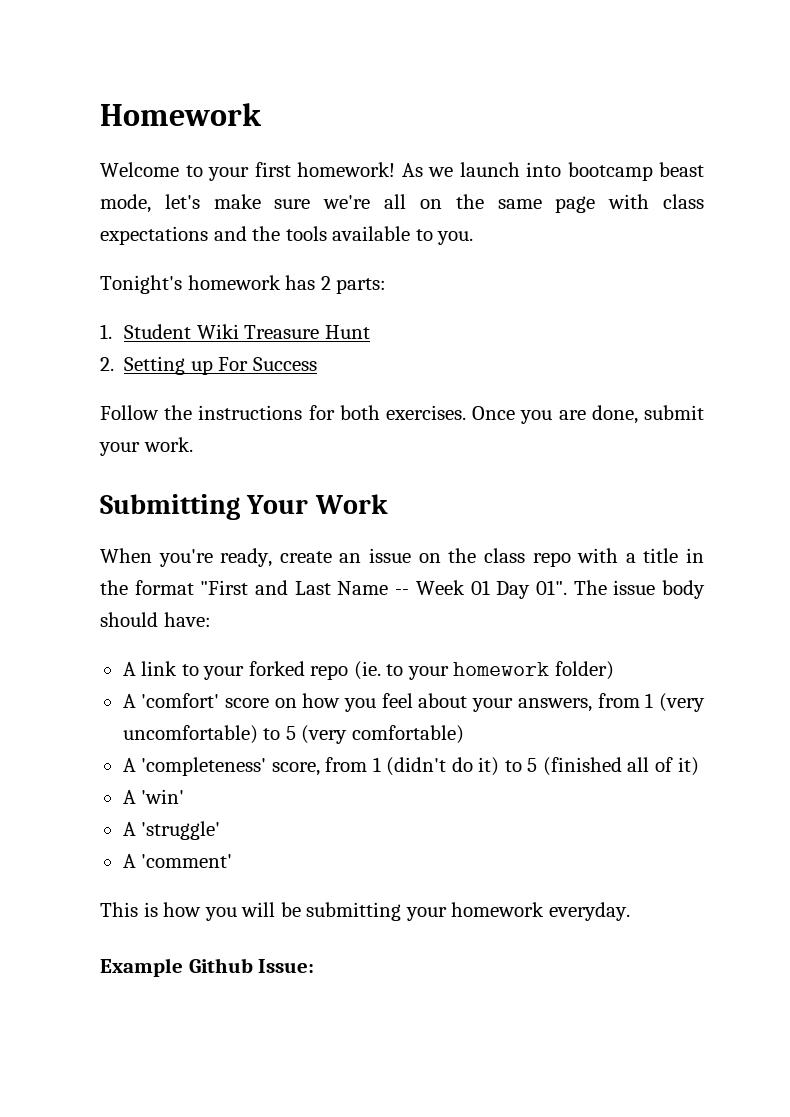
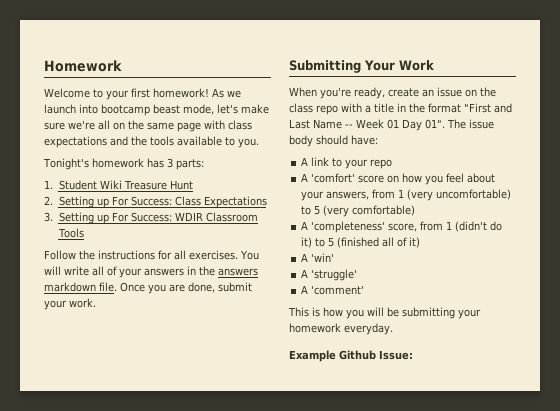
[320,276,331,290] 2 -> [166,158,173,168] 3
[252,357,317,371] [100,405,466,420] Success // Follow the instructions for both exercises. -> [130,196,267,208] [44,212,258,224] [57,228,85,238] [44,250,259,260] [44,266,258,278] [44,282,117,292] Success: Class Expectations // 3. Setting up For Success: WDIR Classroom Tools // Follow the instructions for all exercises. You will write all of your answers in the answers markdown file.
[248,661,614,680] forked repo (ie. to your homework folder) -> [370,159,393,169] repo

